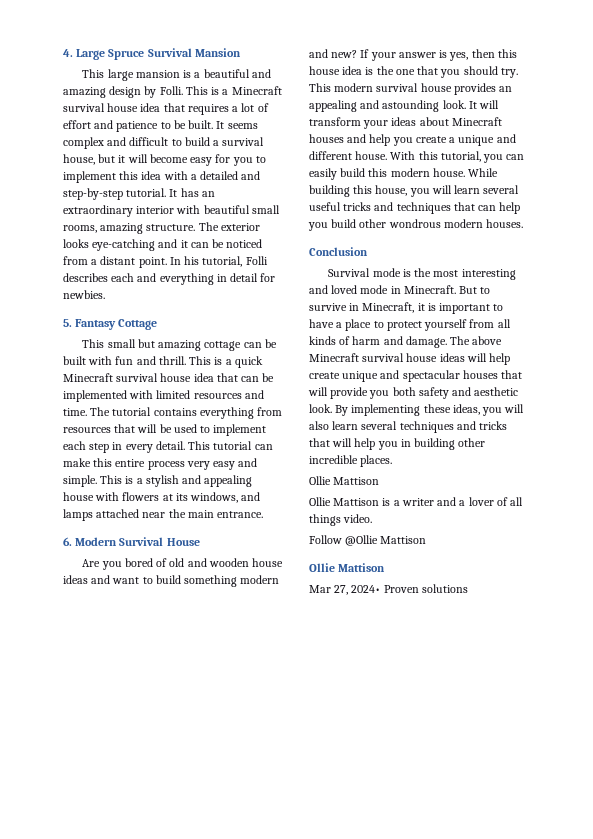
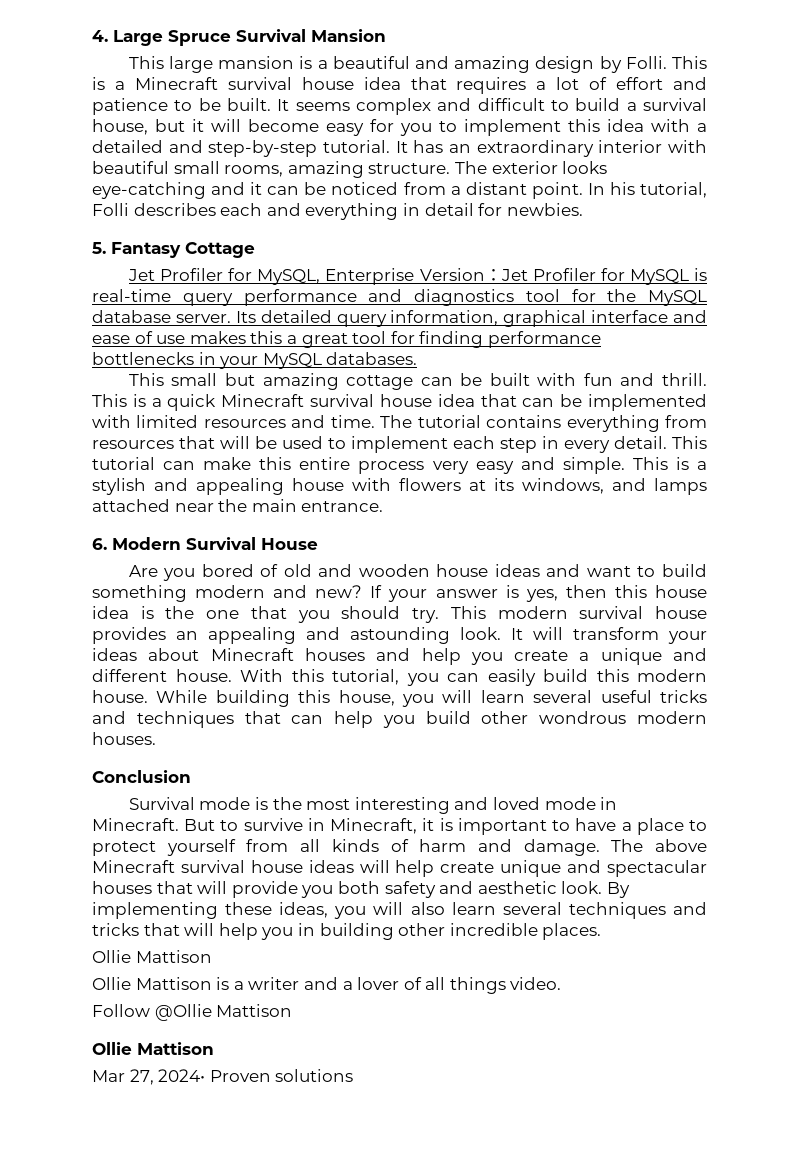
(158, 324) none -> [127,268,707,285] [92,289,707,306] [92,310,707,327] [92,331,601,348] [92,352,418,369] // Jet Profiler for MySQL, Enterprise Version：Jet Profiler for MySQL is real-time query performance and diagnostics tool for the MySQL database server. Its detailed query information, graphical interface and ease of use makes this a great tool for finding performance bottlenecks in your MySQL databases.

